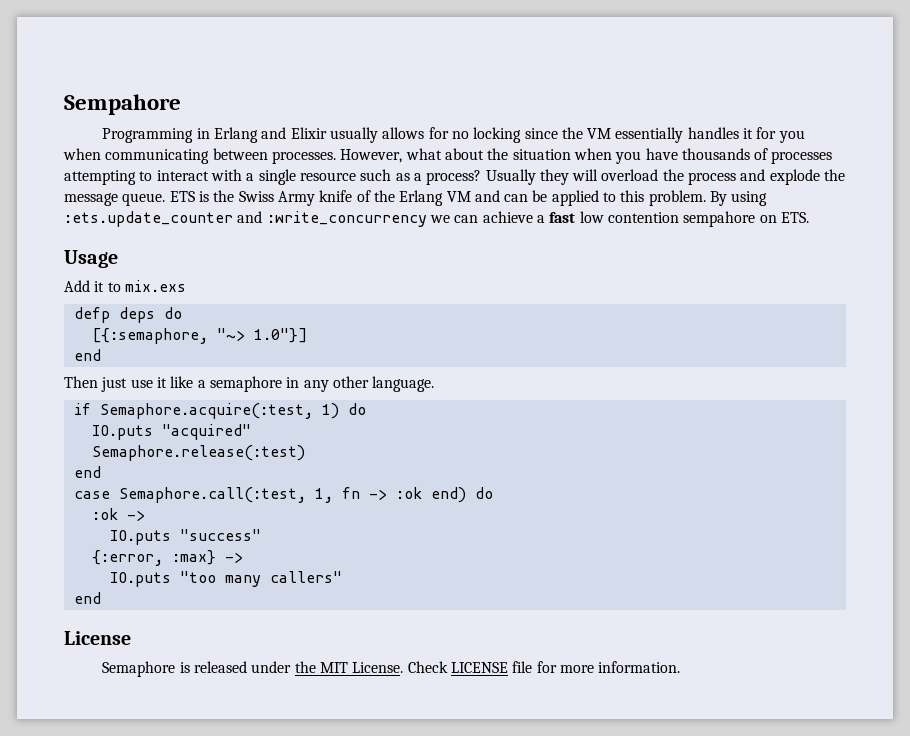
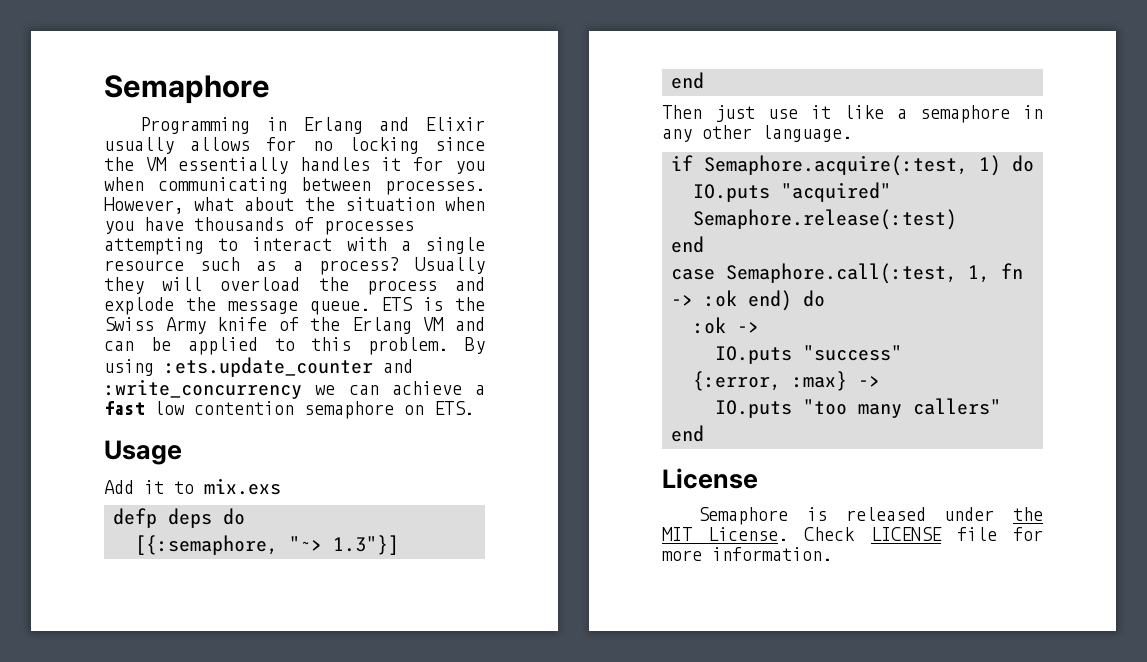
[64,94,181,115] Sempahore -> [104,75,270,104] Semaphore
[683,211,756,227] sempahore -> [304,401,394,419] semaphore
[253,328,307,343] 1.0"}] -> [333,535,399,555] 1.3"}]

